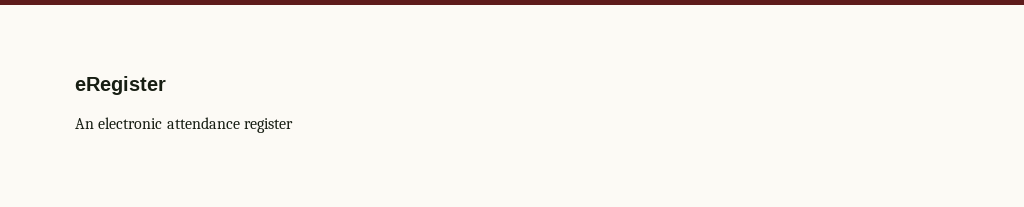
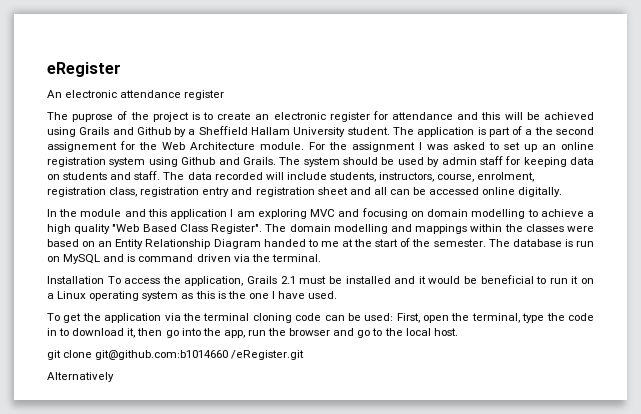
(293, 125) none -> [47,111,595,122] [47,126,594,137] [47,141,594,152] [47,156,594,167] [47,171,535,182] [47,187,563,197] [47,208,595,219] [47,224,594,234] [47,238,594,249] [47,254,321,264] [47,275,594,286] [47,291,338,301] [47,313,595,323] [47,328,458,338] [47,350,305,360] [47,372,114,382] // The puprose of the project is to create an electronic register for attendance and this will be achieved using Grails and Github by a Sheffield Hallam University student. The application is part of a the second assignement for the Web Architecture module. For the assignment I was asked to set up an online registration system using Github and Grails. The system should be used by admin staff for keeping data on students and staff. The data recorded will include students, instructors, course, enrolment, registration class, registration entry and registration sheet and all can be accessed online digitally. // In the module and this application I am exploring MVC and focusing on domain modelling to achieve a high quality "Web Based Class Register". The domain modelling and mappings within the classes were based on an Entity Relationship Diagram handed to me at the start of the semester. The database is run on MySQL and is command driven via the terminal. // Installation To access the application, Grails 2.1 must be installed and it would be beneficial to run it on a Linux operating system as this is the one I have used. // To get the application via the terminal cloning code can be used: First, open the terminal, type the code in to download it, then go into the app, run the browser and go to the local host. // git clone git@github.com:b1014660 /eRegister.git // Alternatively

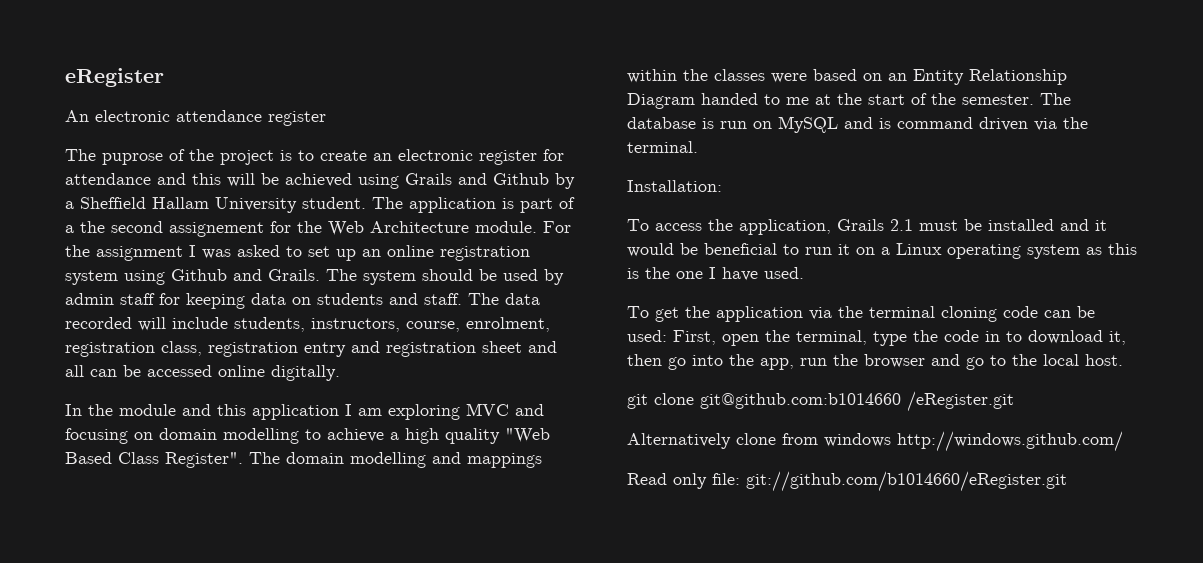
[47,276,104,284] Installation -> [627,180,722,192] Installation: //
(114, 377) none -> [736,431,1123,452] [627,471,1067,492] clone from windows http://windows.github.com/ // Read only file: git://github.com/b1014660/eRegister.git

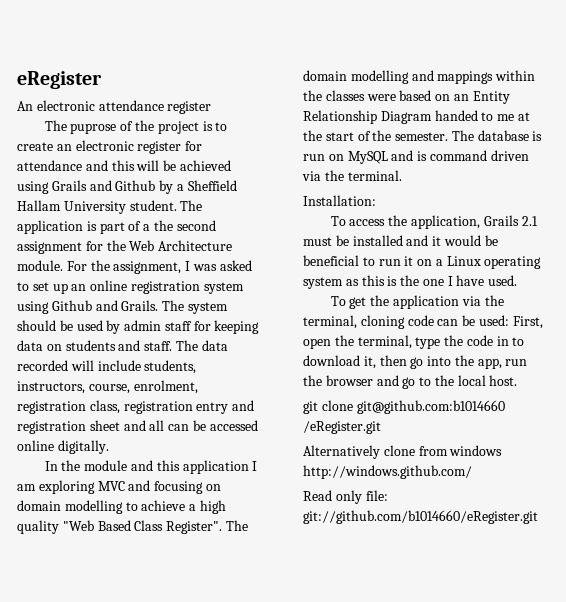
[169,222,264,237] assignement -> [17,241,82,254] assignment
[96,246,183,261] assignment -> [113,261,182,274] assignment,
[869,306,935,318] terminal -> [303,315,357,329] terminal,

